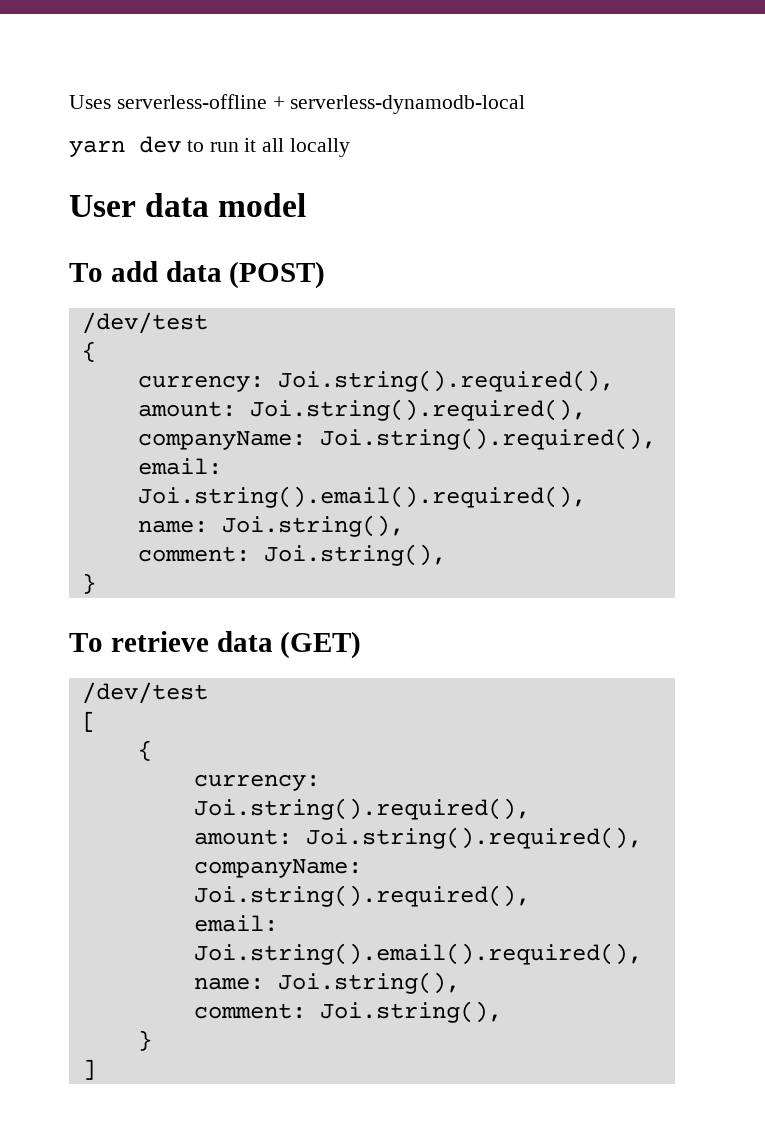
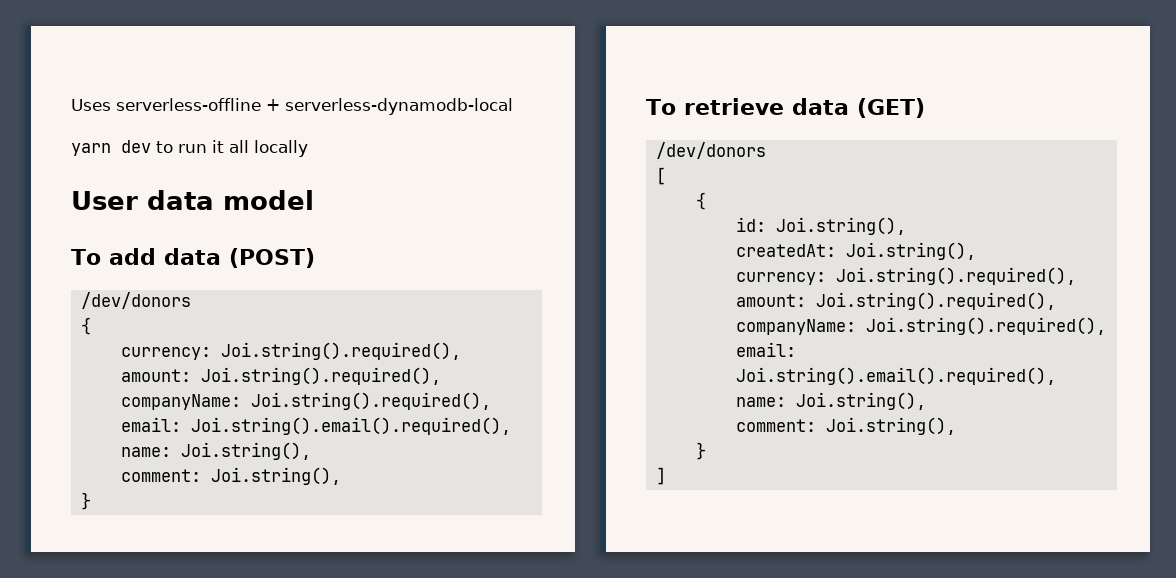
[81,312,208,334] /dev/test -> [80,292,191,309] /dev/donors
[81,682,208,704] /dev/test -> [655,142,766,159] /dev/donors
(152, 750) none -> [735,217,906,235] [735,242,976,260] // id: Joi.string(), // createdAt: Joi.string(),

